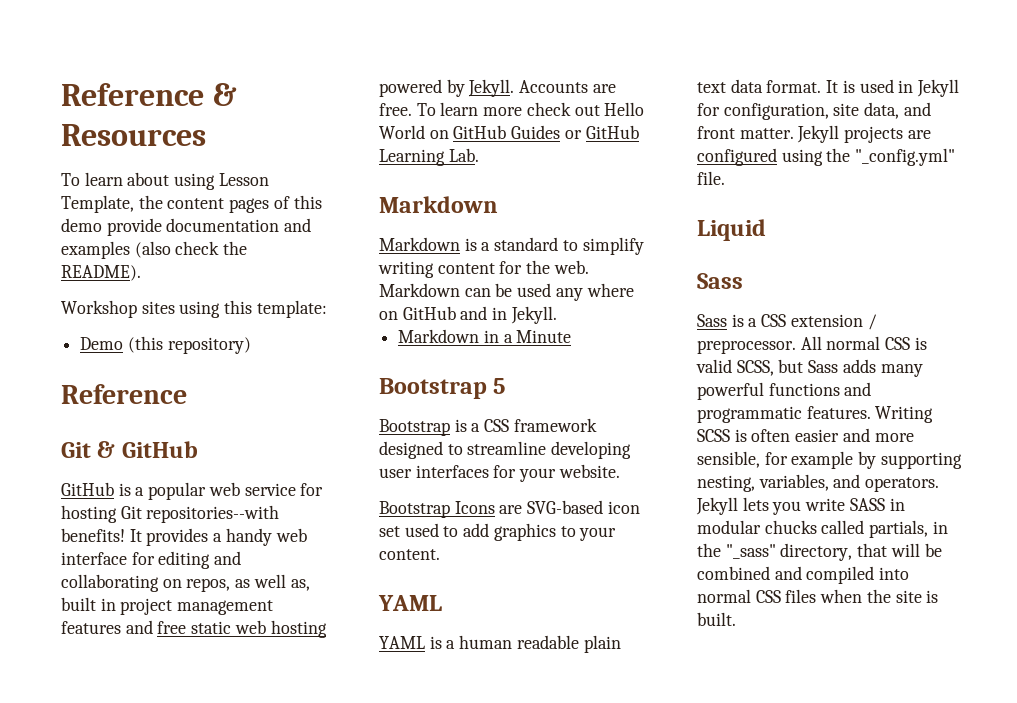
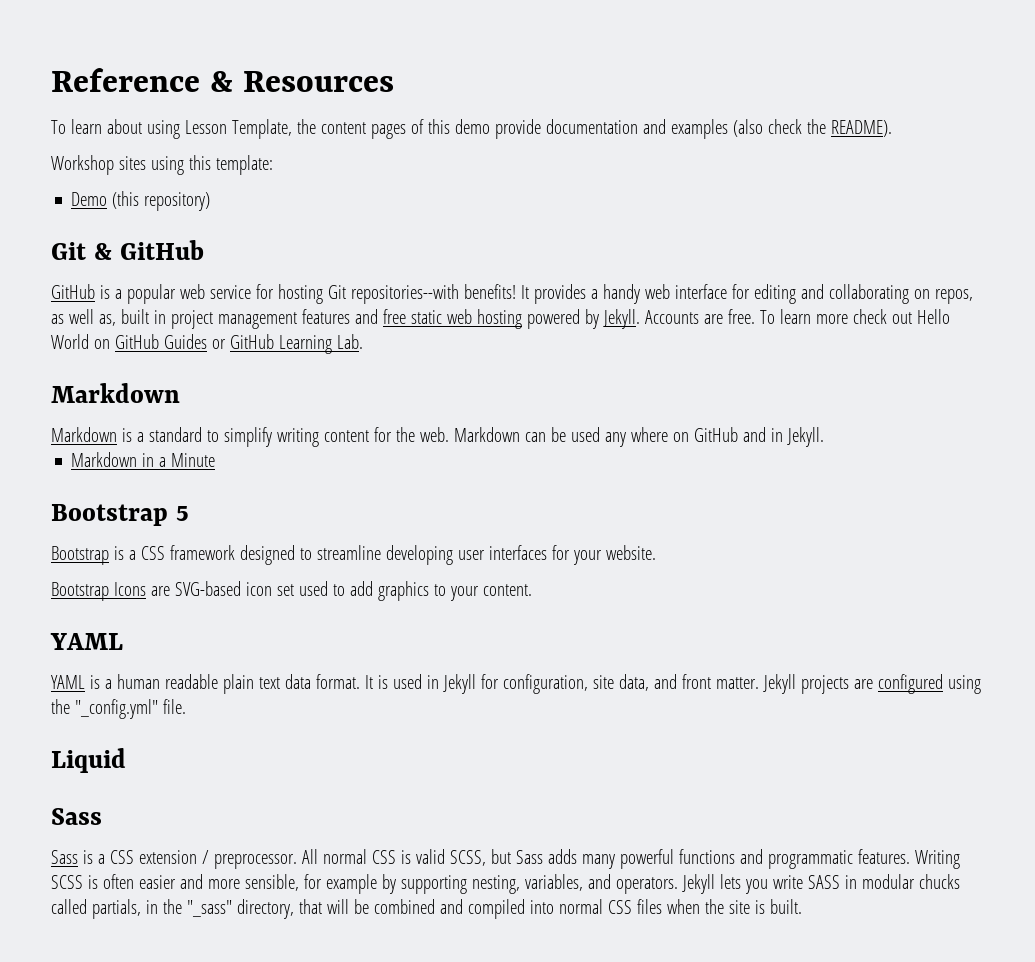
[61,384,187,404] // Reference -> (211, 201) none

